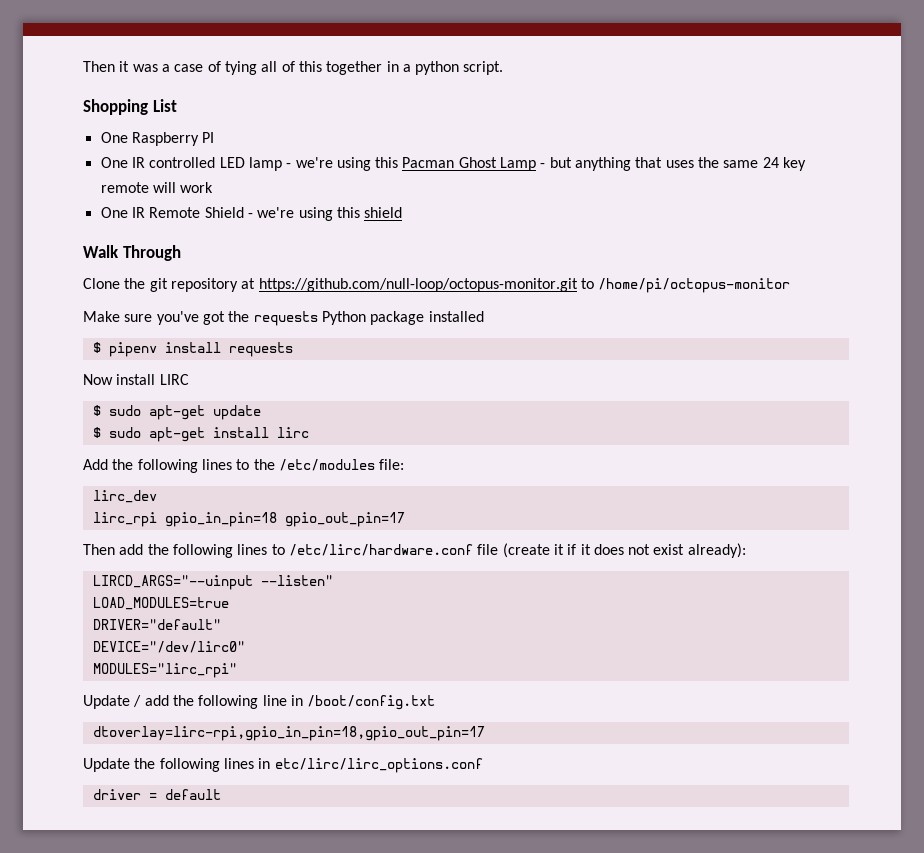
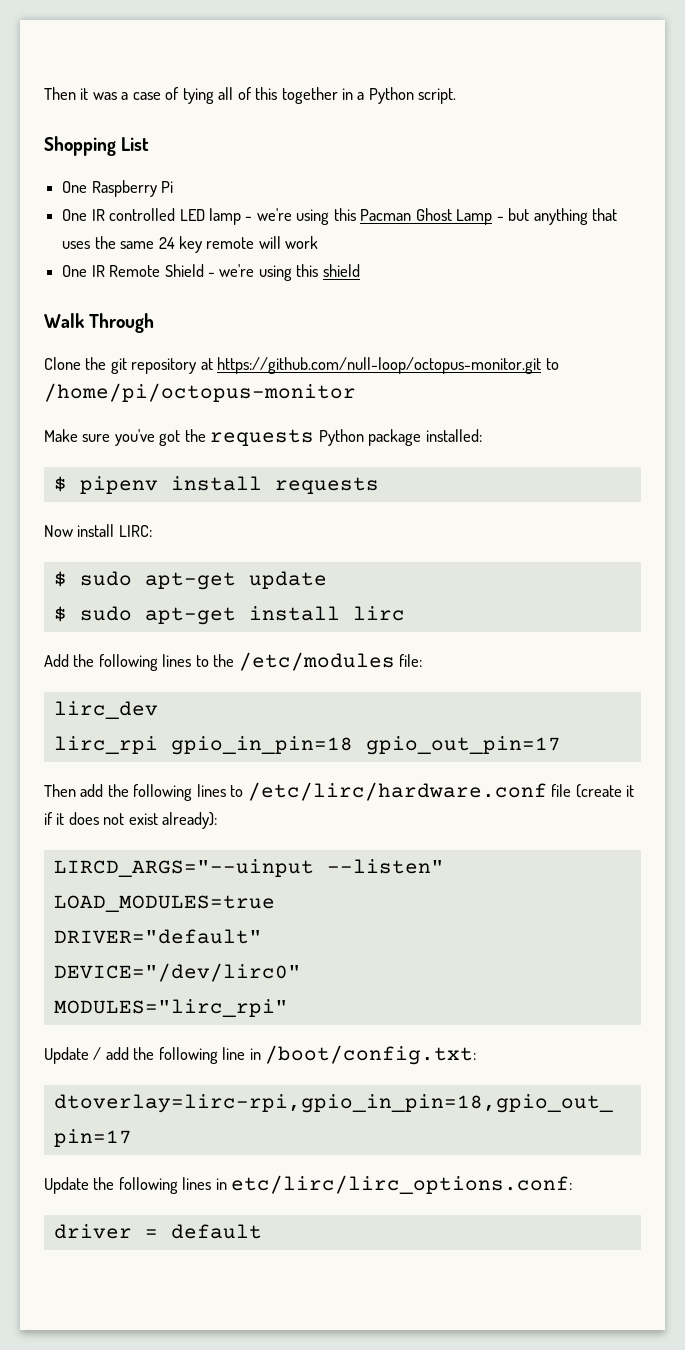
[415,61,460,75] python -> [368,87,414,104] Python
[202,132,215,143] PI -> [161,181,174,193] Pi
[428,311,484,322] installed -> [425,429,482,442] installed:
[159,374,189,385] LIRC -> [118,525,152,537] LIRC:
[307,695,436,710] /boot/config.txt -> [265,1045,477,1065] /boot/config.txt:
[274,758,483,773] etc/lirc/lirc_options.conf -> [231,1175,573,1194] etc/lirc/lirc_options.conf:

